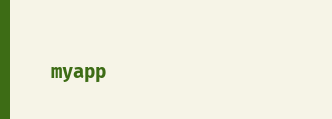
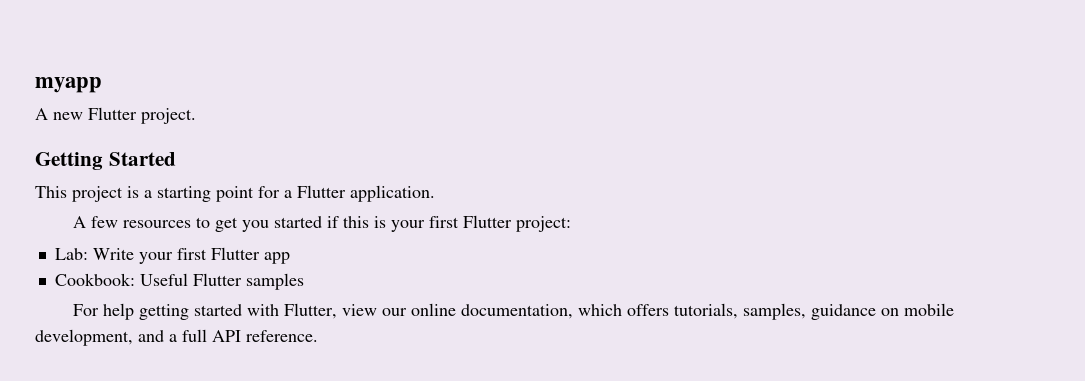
(106, 75) none -> [35,107,196,124] [35,152,176,170] [35,185,435,202] [72,215,571,232] [54,247,290,264] [54,273,304,290] [72,303,954,320] [35,329,318,346] // A new Flutter project. // Getting Started // This project is a starting point for a Flutter application. // A few resources to get you started if this is your first Flutter project: // Lab: Write your first Flutter app // Cookbook: Useful Flutter samples // For help getting started with Flutter, view our online documentation, which offers tutorials, samples, guidance on mobile development, and a full API reference.

